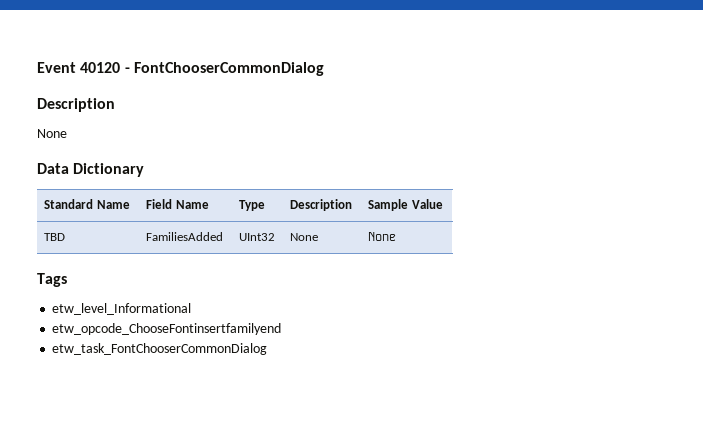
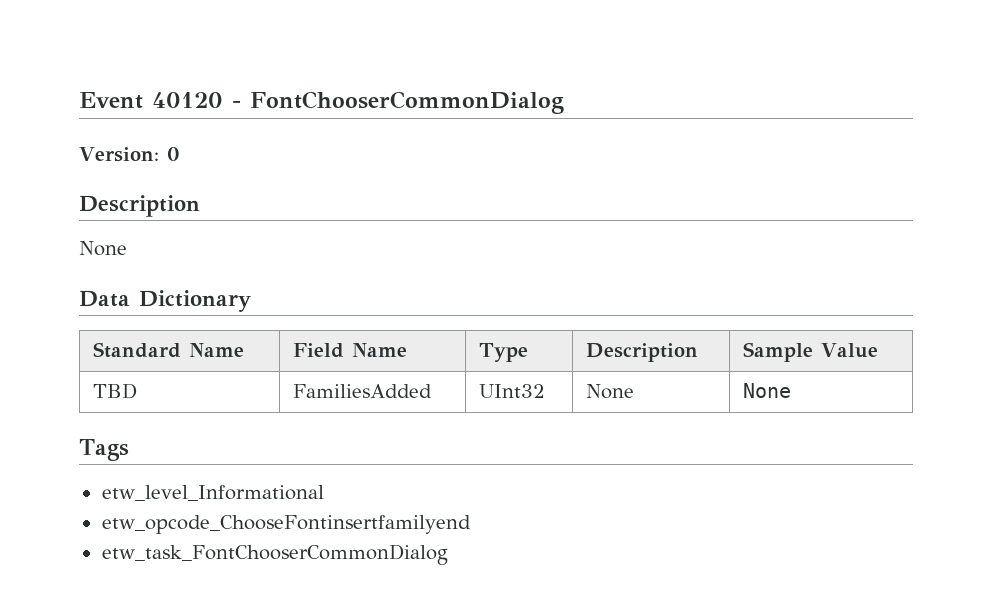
(324, 69) none -> [79,147,180,162] // Version: 0

